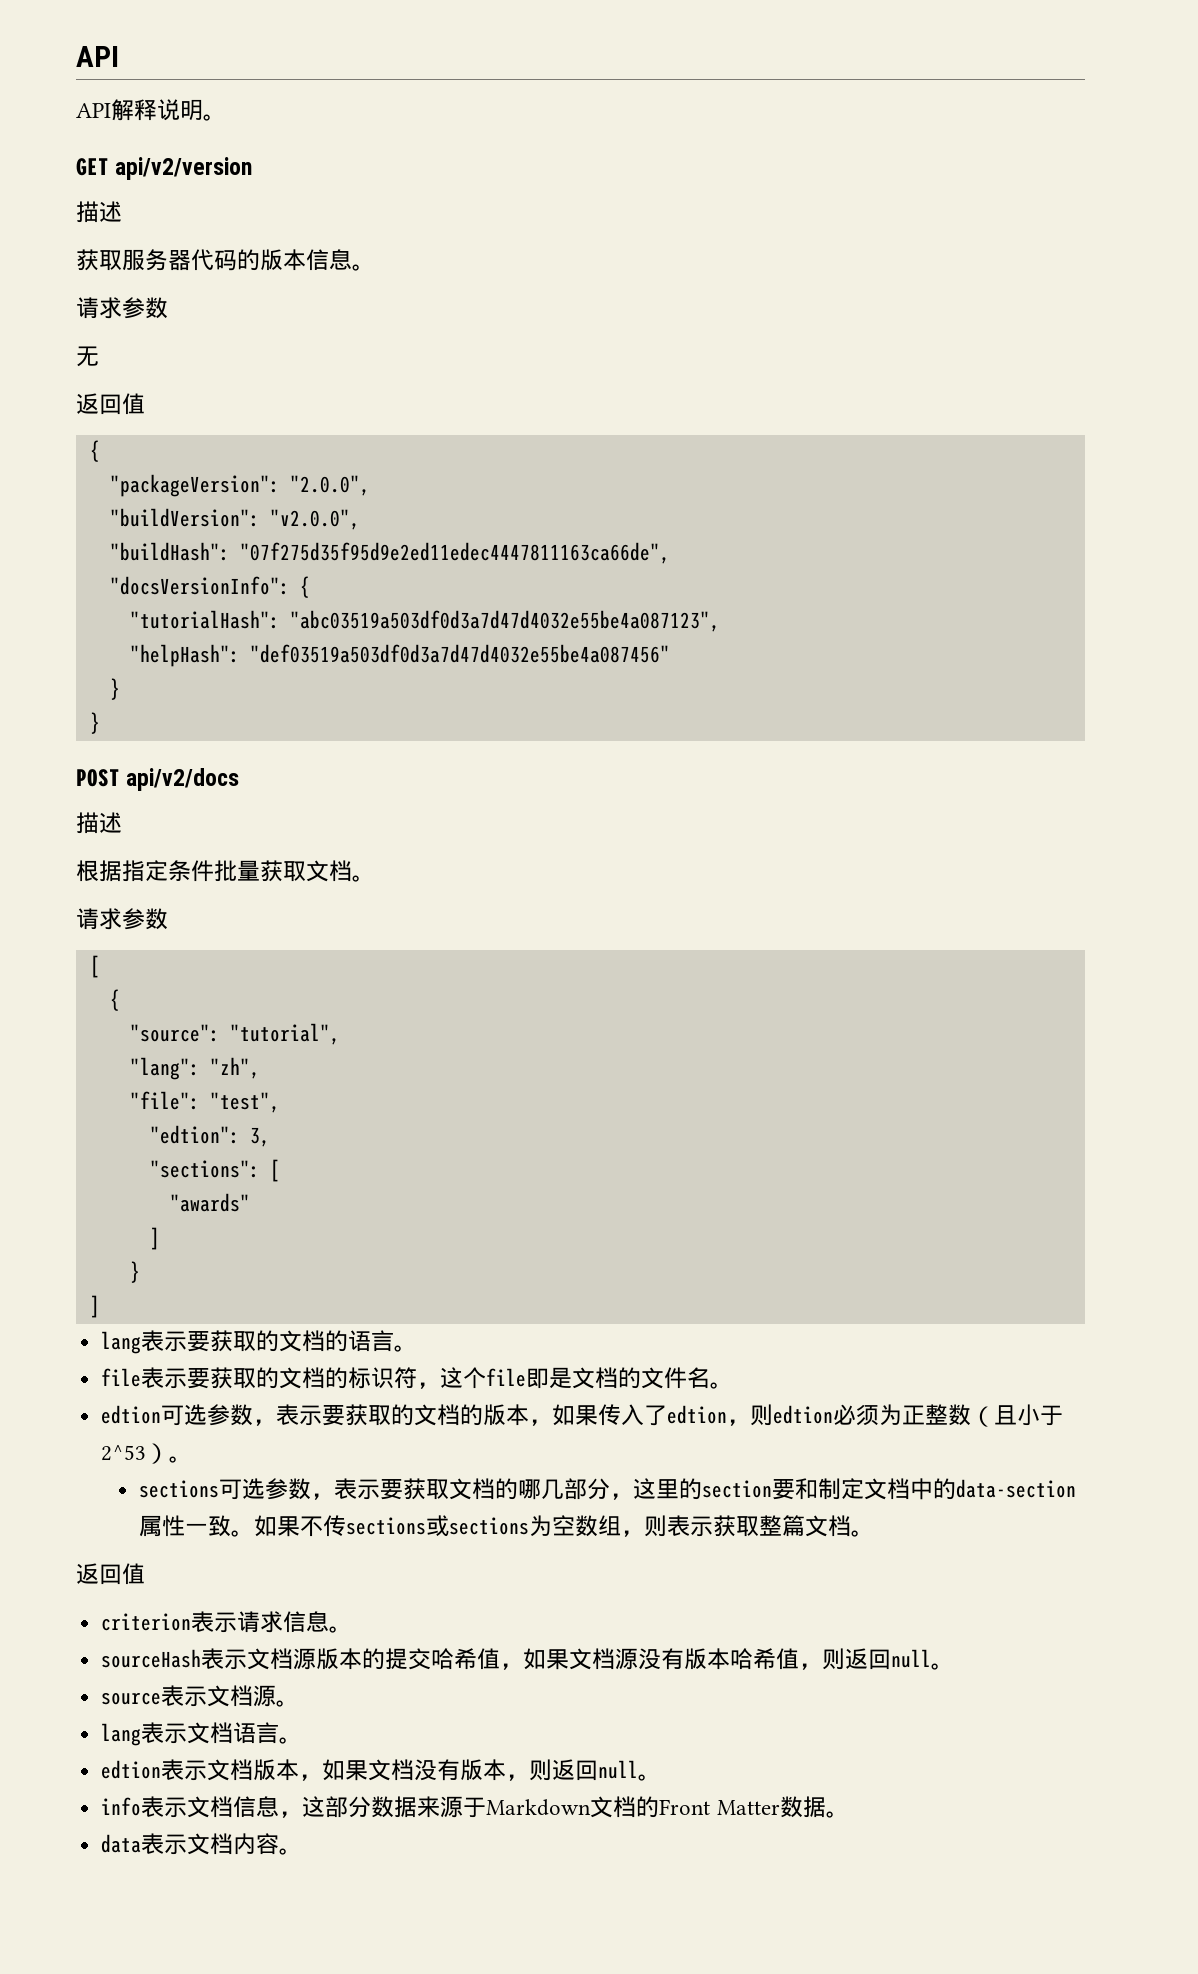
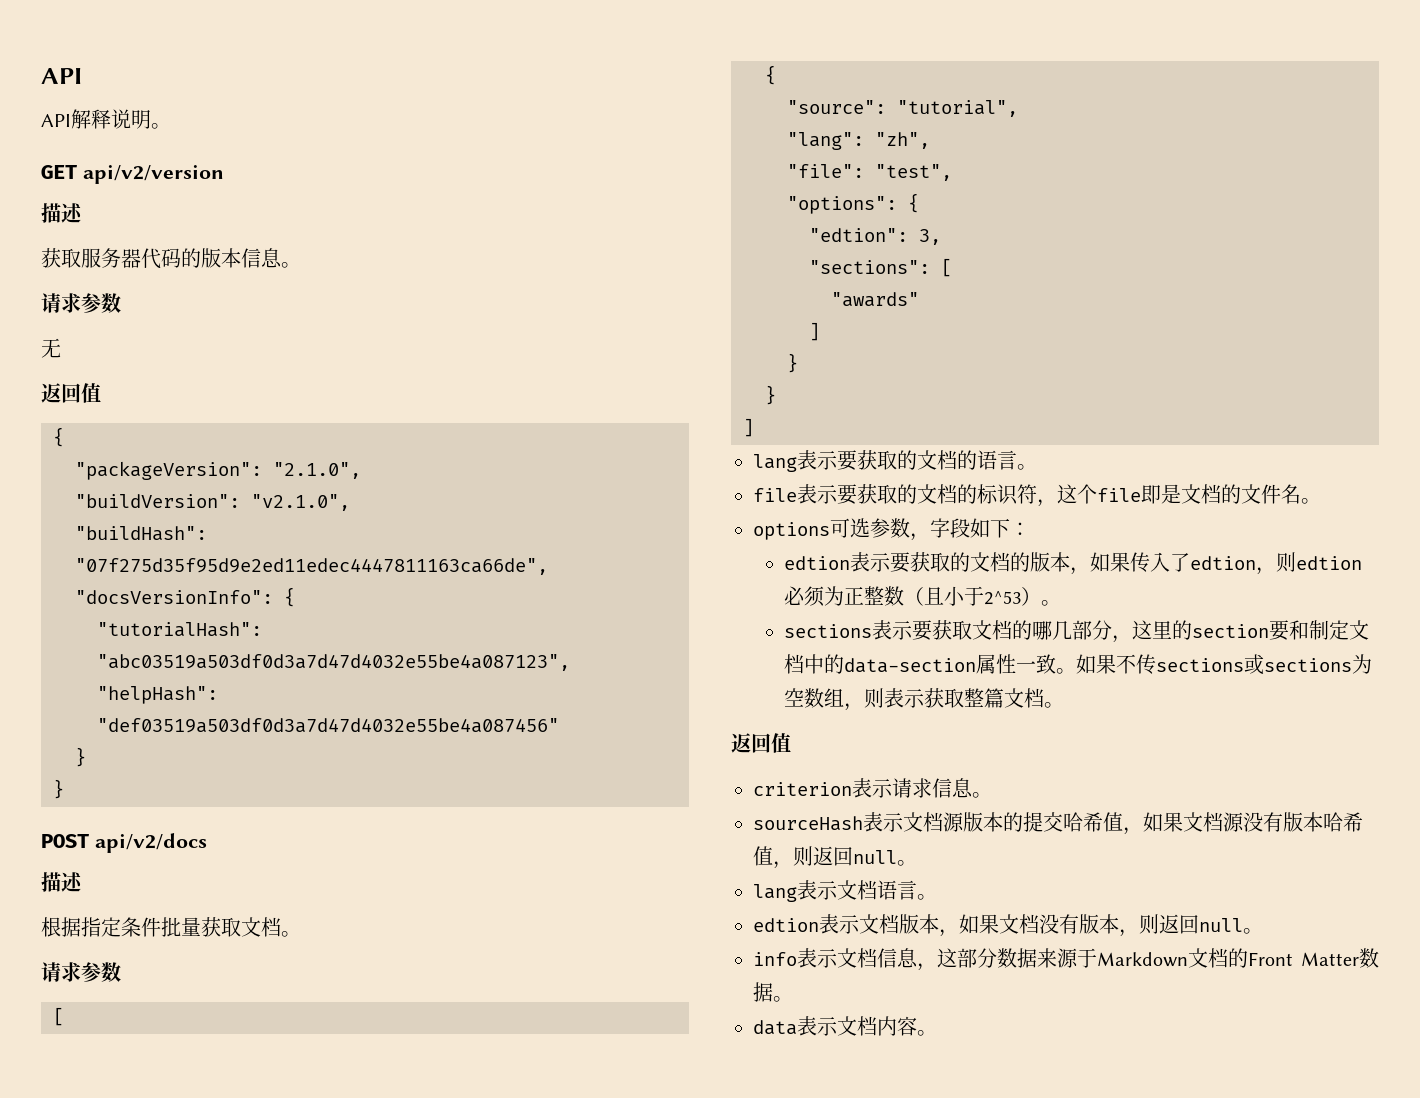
[289,475,370,496] "2.0.0", -> [273,462,361,479] "2.1.0",
[269,509,360,530] "v2.0.0", -> [251,494,350,511] "v2.1.0",
(280, 1102) none -> [787,193,919,214] // "options": {
(140, 1272) none -> [765,385,776,405] // }
[101,1404,277,1426] edtion可选参数， -> [753,518,1030,541] [783,556,850,570] options可选参数，字段如下： // edtion
[219,1478,335,1500] 可选参数， -> (872, 631) none
[101,1685,300,1707] // source表示文档源。 -> (917, 863) none

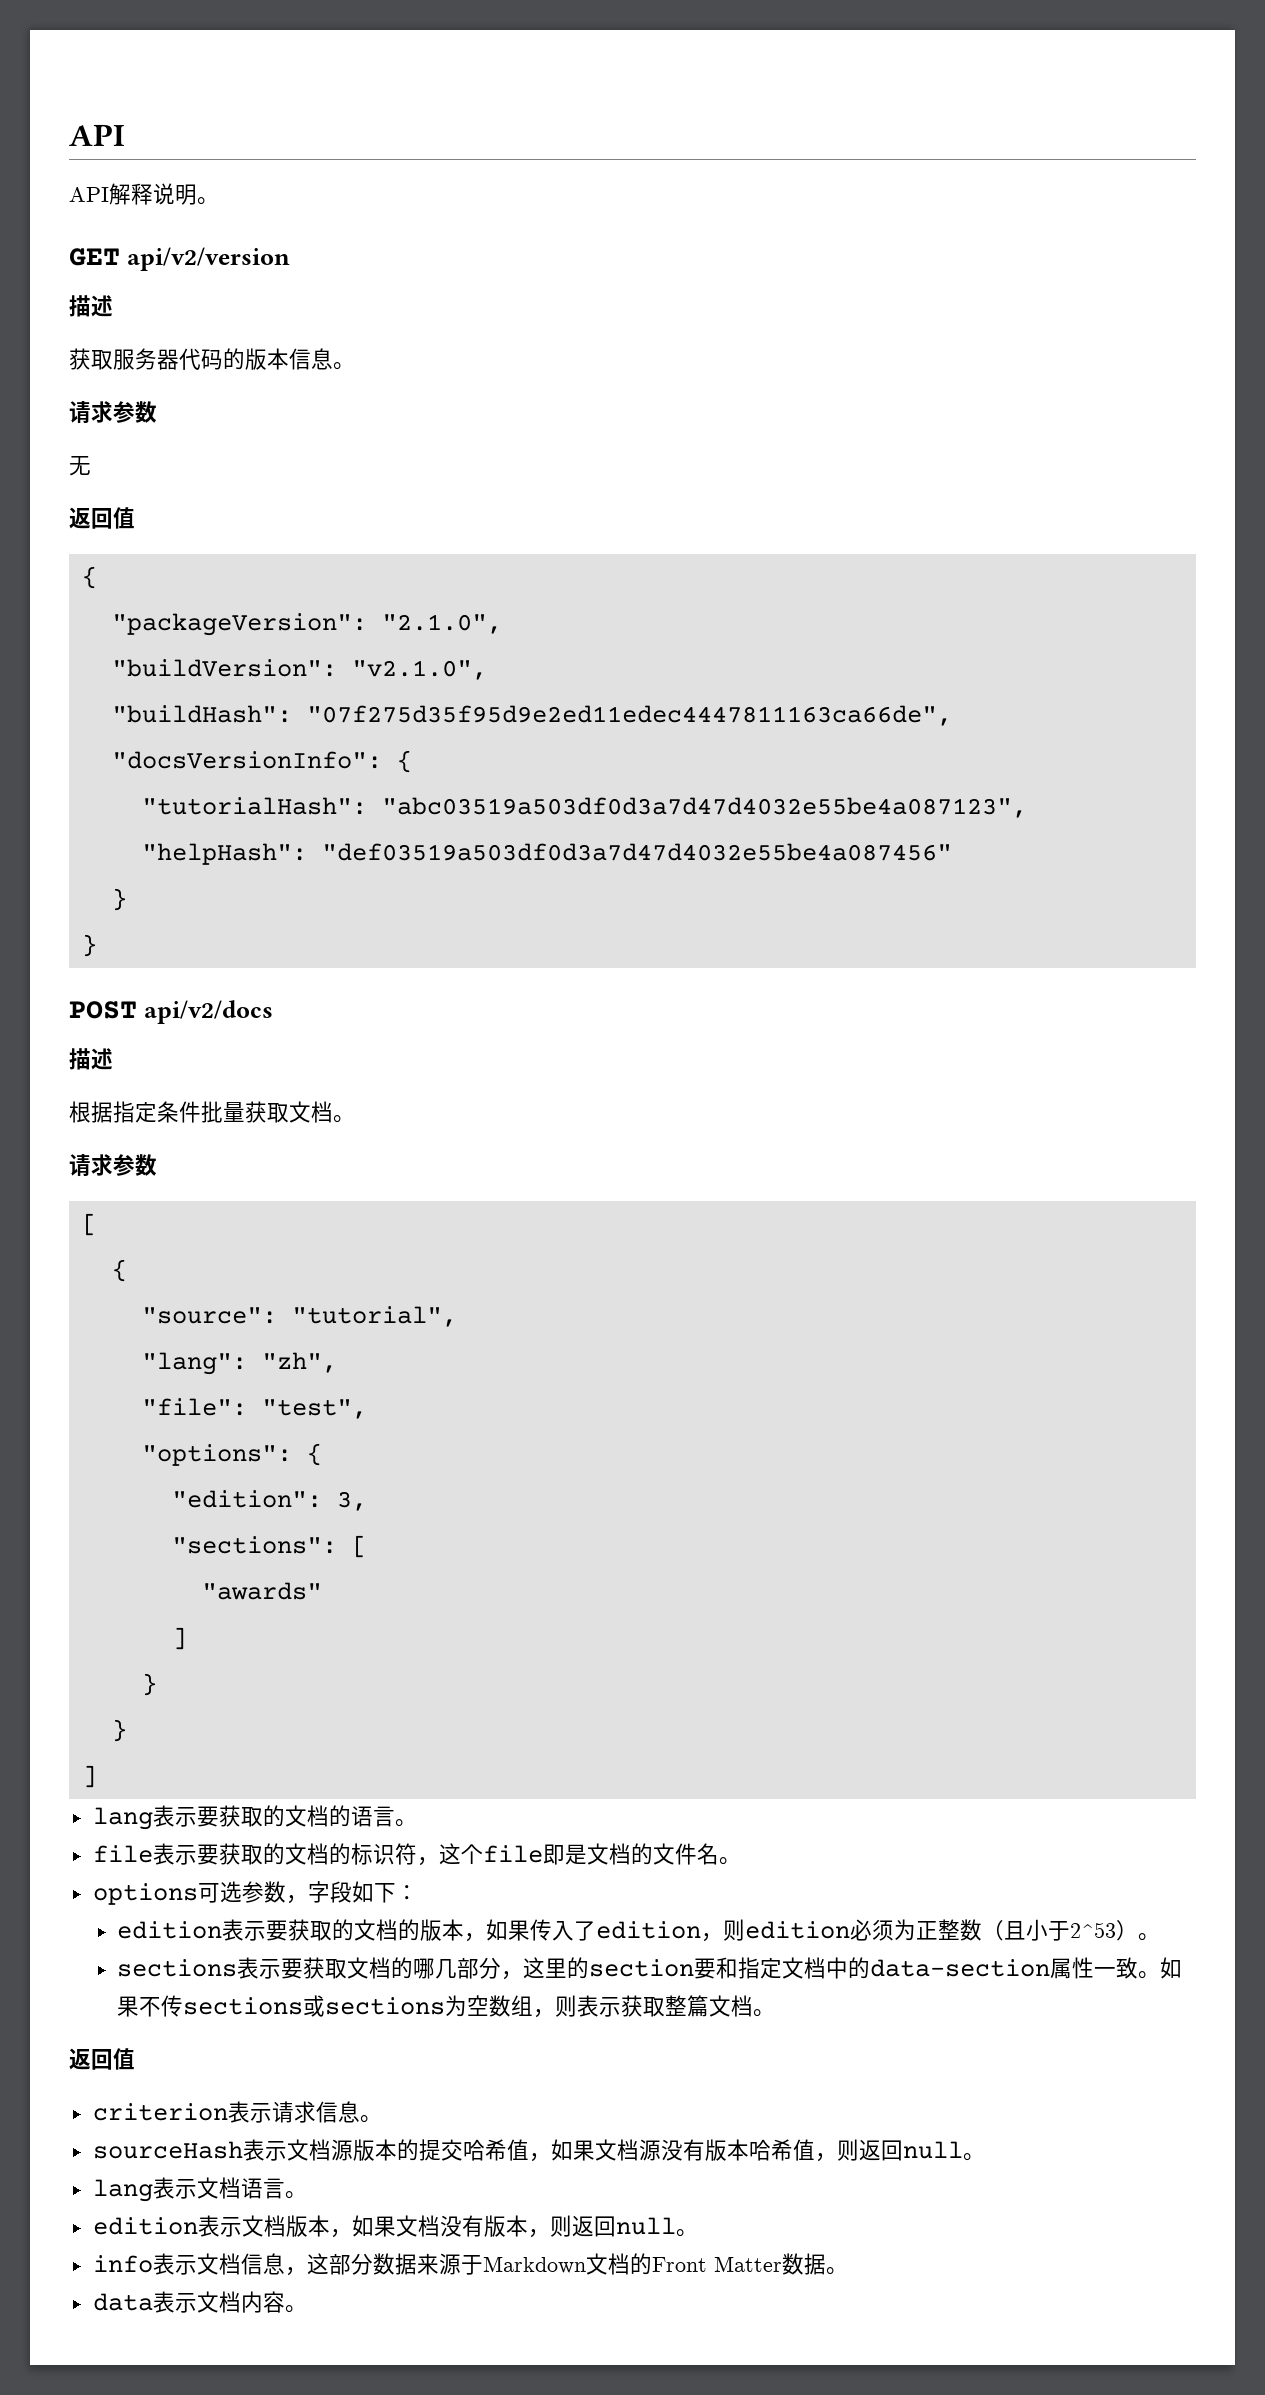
[809,228,908,242] "edtion": -> [171,1490,322,1508] "edition":
[783,556,850,570] edtion -> [116,1921,222,1939] edition
[1189,552,1362,575] edtion，则edtion -> [595,1919,850,1942] edition，则edition
[1308,620,1329,640] 制 -> [737,1957,760,1979] 指
[753,918,819,932] edtion -> [92,2217,198,2235] edition

